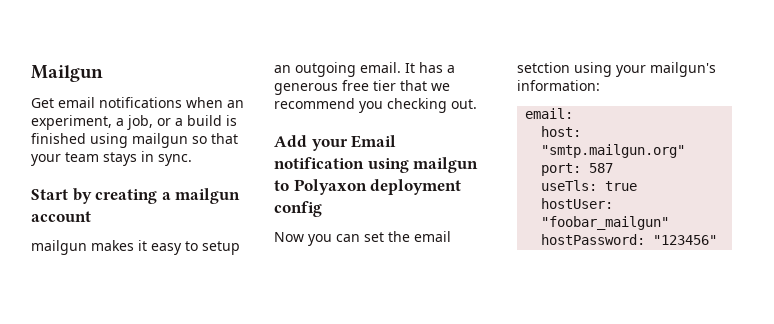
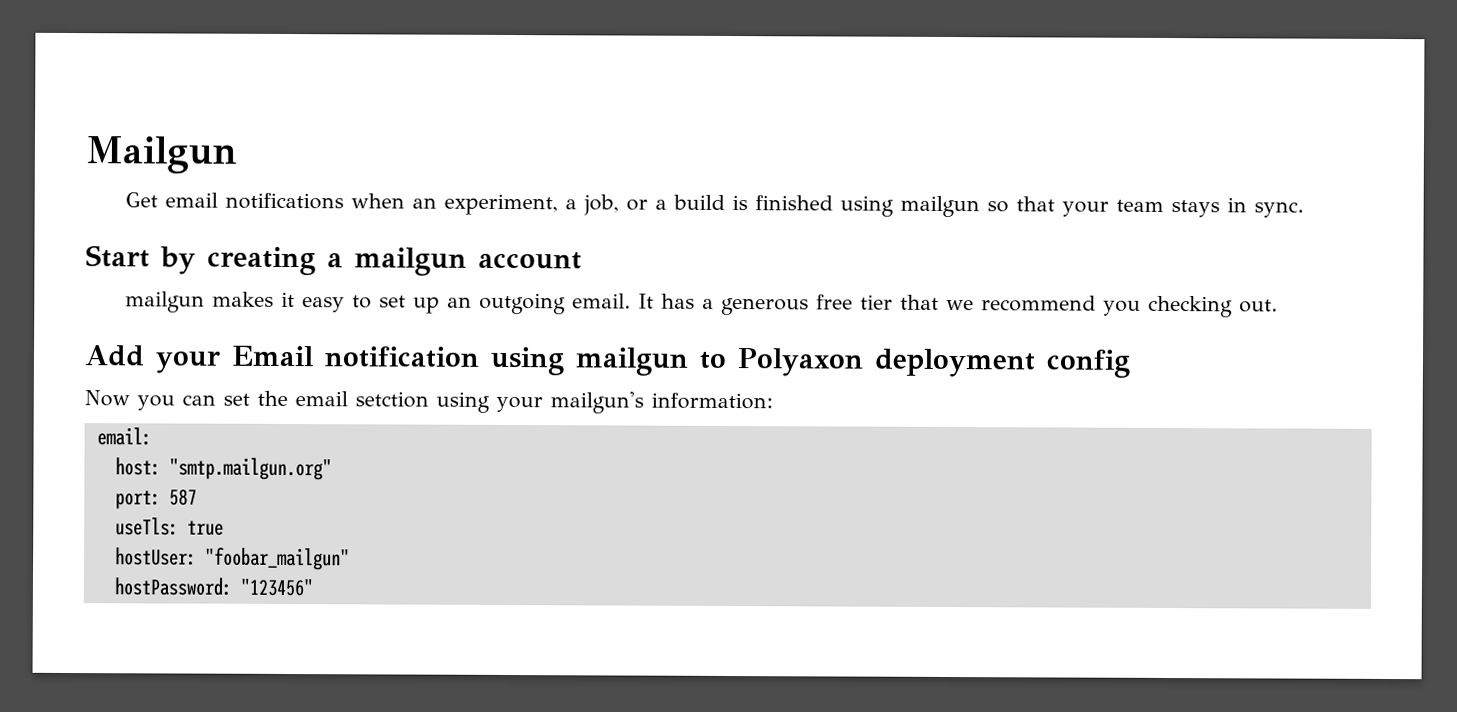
[202,241,240,255] setup -> [378,295,440,314] set up

